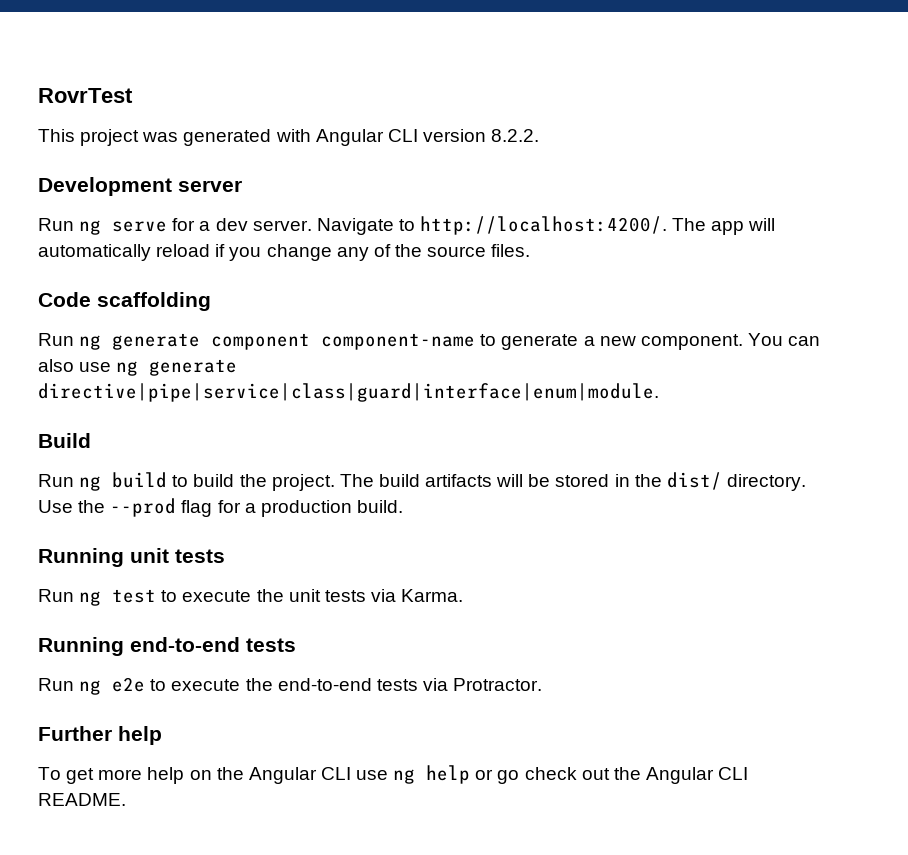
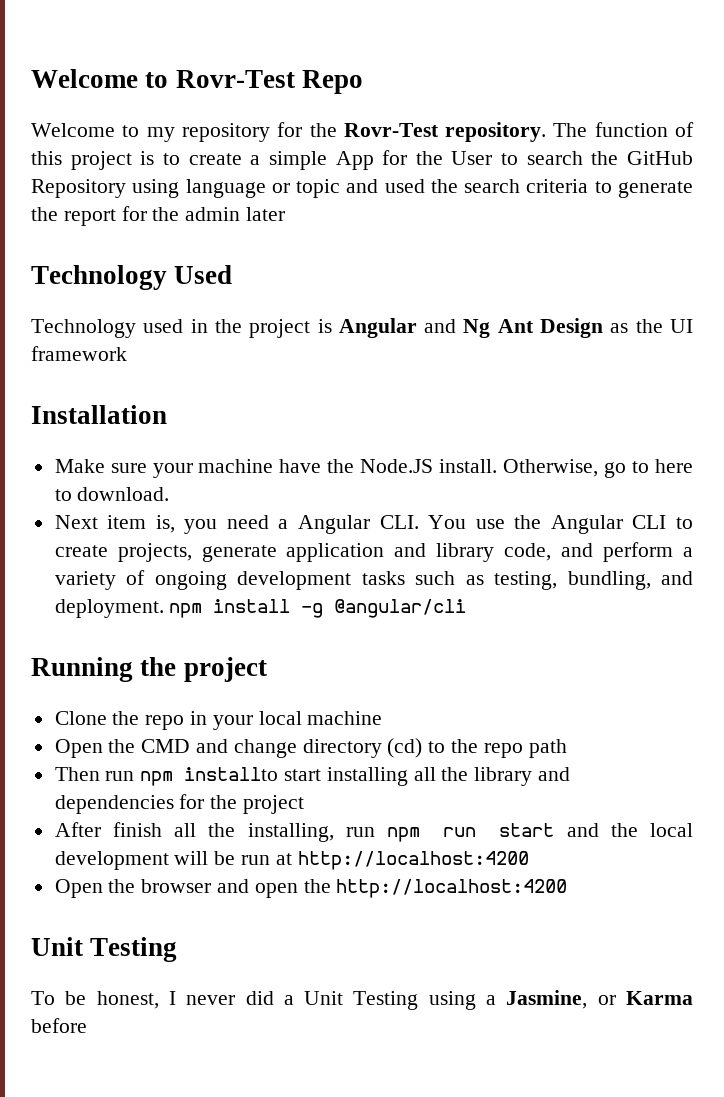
[38,88,133,103] [38,129,540,146] [38,177,242,196] [38,216,776,235] [38,244,531,261] [38,292,211,311] [38,333,821,350] [38,359,238,376] [38,383,659,402] [38,433,91,448] [38,472,806,491] [38,498,403,517] [38,548,225,567] [38,589,464,606] [38,637,296,656] [38,677,543,695] [38,726,162,745] [38,765,749,784] [38,793,126,806] RovrTest // This project was generated with Angular CLI version 8.2.2. // Development server // Run ng serve for a dev server. Navigate to http://localhost:4200/. The app will automatically reload if you change any of the source files. // Code scaffolding // Run ng generate component component-name to generate a new component. You can also use ng generate directive|pipe|service|class|guard|interface|enum|module. // Build // Run ng build to build the project. The build artifacts will be stored in the dist/ directory. Use the --prod flag for a production build. // Running unit tests // Run ng test to execute the unit tests via Karma. // Running end-to-end tests // Run ng e2e to execute the end-to-end tests via Protractor. // Further help // To get more help on the Angular CLI use ng help or go check out the Angular CLI README. -> [31,69,363,94] [31,122,694,142] [31,150,693,170] [31,179,693,198] [31,206,286,226] [31,265,233,290] [31,318,693,338] [31,346,127,361] [31,405,167,424] [54,459,694,478] [54,487,170,501] [54,515,693,534] [54,542,694,562] [54,570,694,590] [54,599,467,618] [31,657,267,682] [54,711,383,730] [54,738,567,758] [54,767,571,786] [54,794,305,814] [54,822,693,842] [54,851,529,870] [54,879,568,898] [31,937,178,962] [31,990,693,1010] [31,1018,87,1033] Welcome to Rovr-Test Repo // Welcome to my repository for the Rovr-Test repository. The function of this project is to create a simple App for the User to search the GitHub Repository using language or topic and used the search criteria to generate the report for the admin later // Technology Used // Technology used in the project is Angular and Ng Ant Design as the UI framework // Installation // Make sure your machine have the Node.JS install. Otherwise, go to here to download. // Next item is, you need a Angular CLI. You use the Angular CLI to create projects, generate application and library code, and perform a variety of ongoing development tasks such as testing, bundling, and deployment. npm install -g @angular/cli // Running the project // Clone the repo in your local machine // Open the CMD and change directory (cd) to the repo path // Then run npm installto start installing all the library and dependencies for the project // After finish all the installing, run npm run start and the local development will be run at http://localhost:4200 // Open the browser and open the http://localhost:4200 // Unit Testing // To be honest, I never did a Unit Testing using a Jasmine, or Karma before

